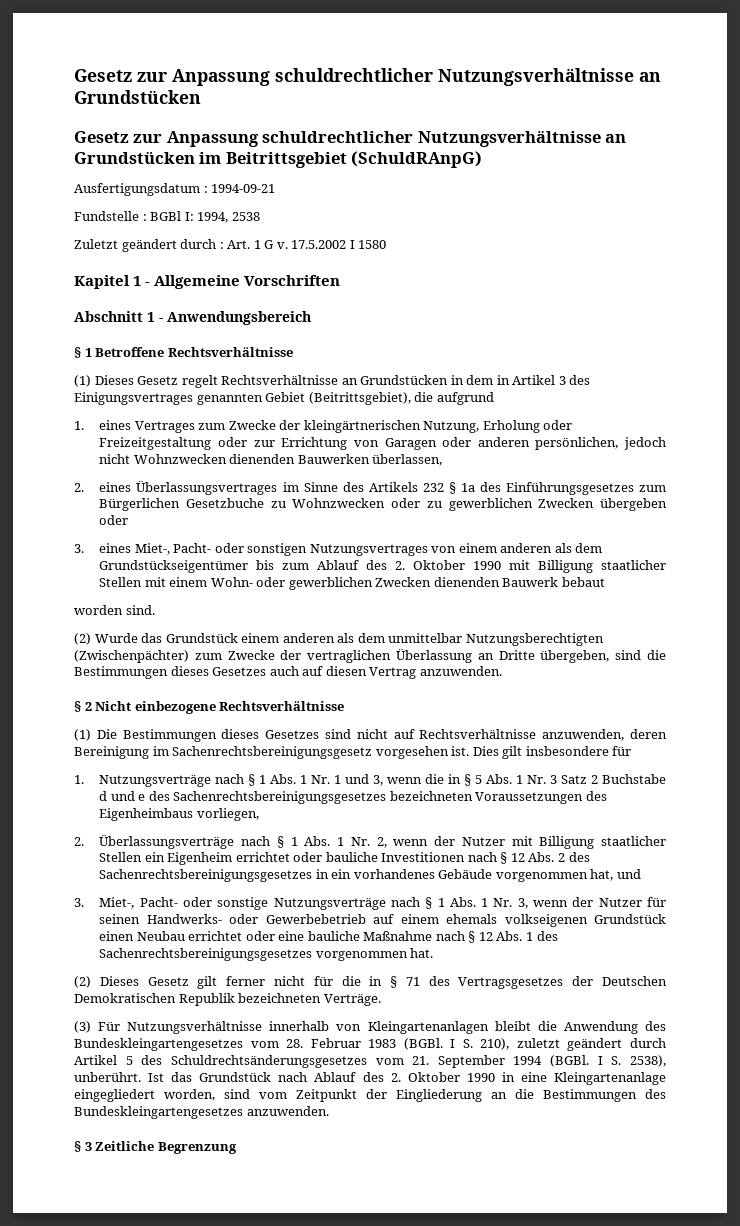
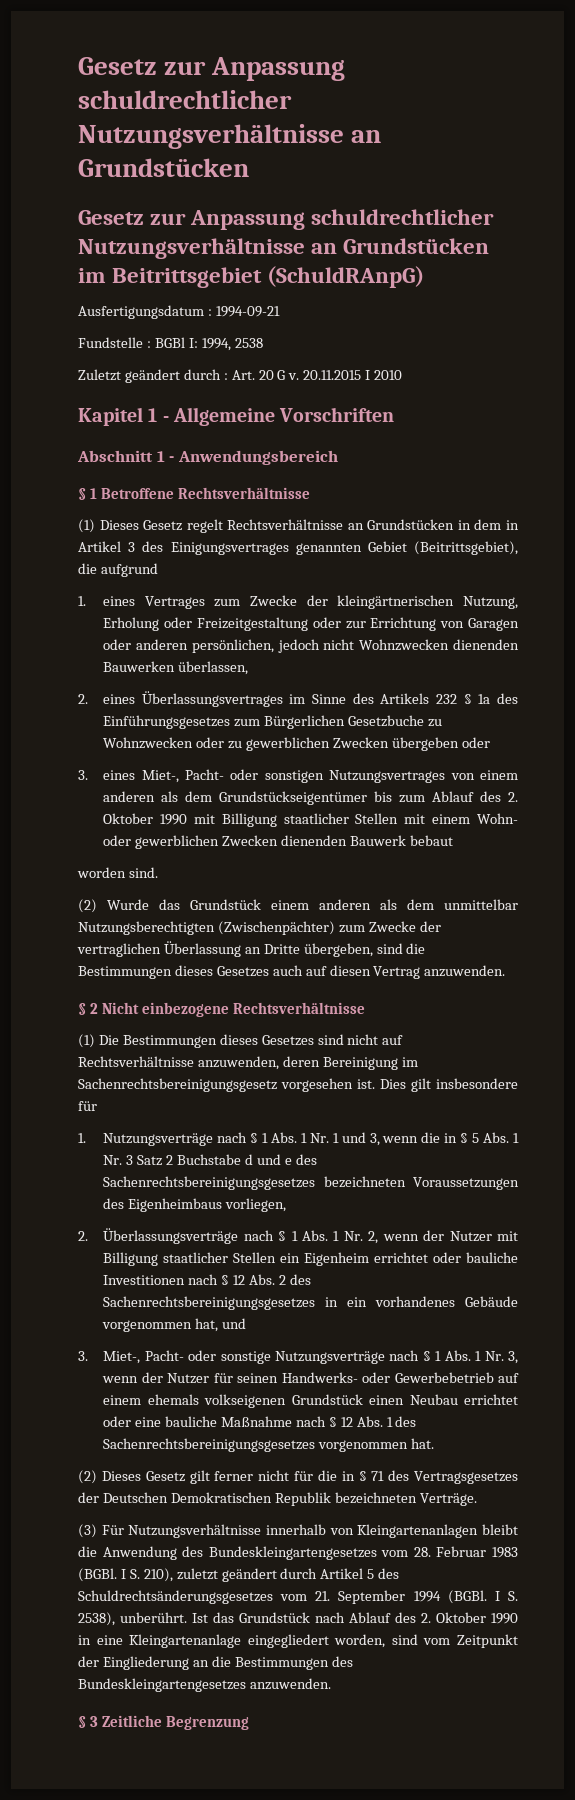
[253,240,261,249] 1 -> [258,370,274,380] 20
[291,240,387,249] 17.5.2002 I 1580 -> [303,370,403,380] 20.11.2015 I 2010

